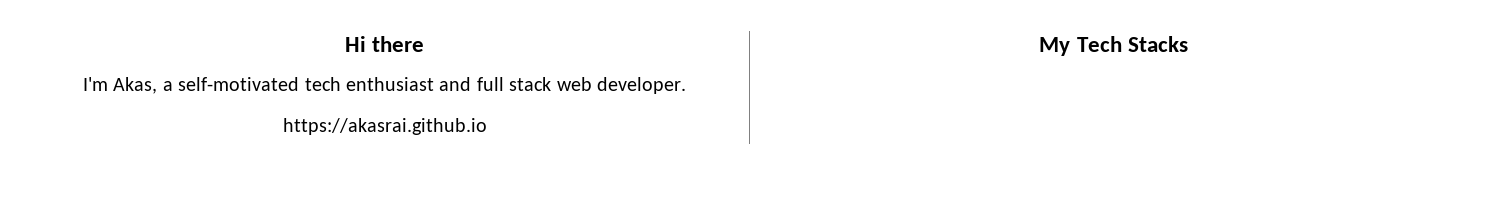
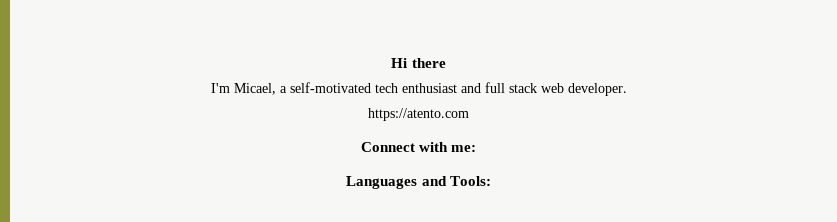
[113,77,158,94] Akas, -> [233,83,276,95] Micael,
[282,118,487,135] [1039,36,1188,56] https://akasrai.github.io // My Tech Stacks -> [368,108,469,121] [360,142,477,152] [346,176,491,189] https://atento.com // Connect with me: // Languages and Tools:

